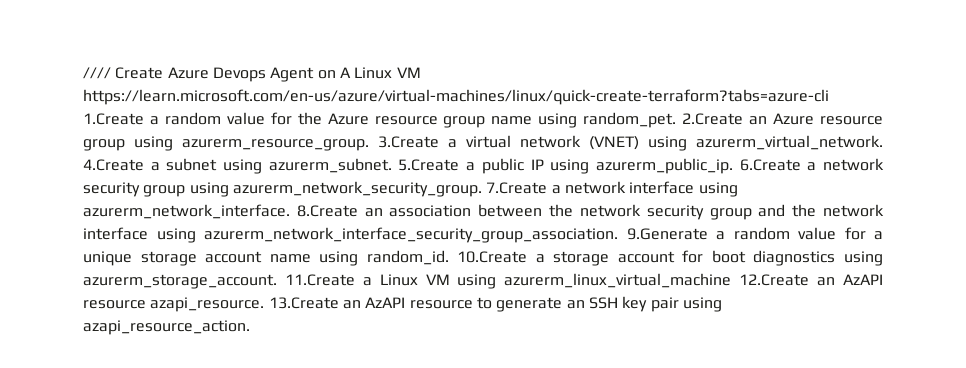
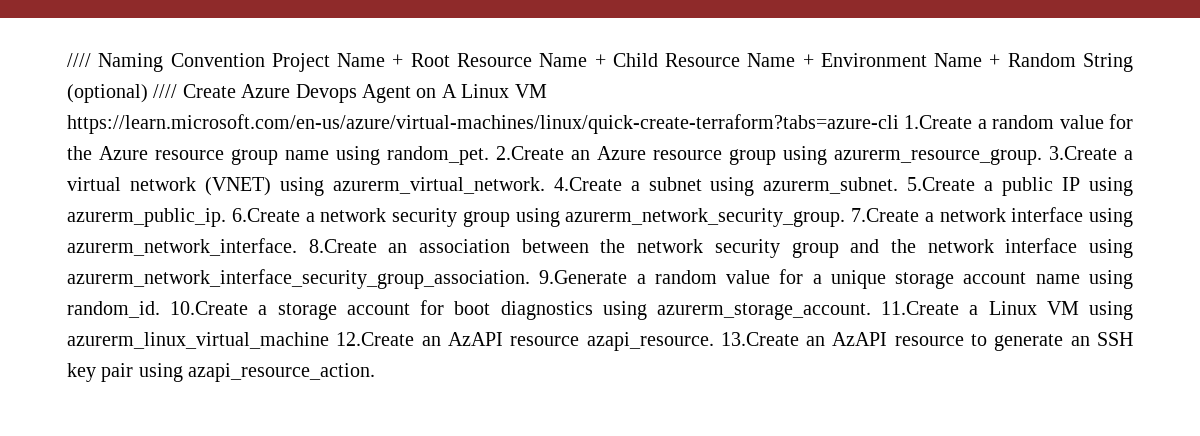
[83,67,111,79] //// -> [67,53,1134,72] [67,84,178,103] //// Naming Convention Project Name + Root Resource Name + Child Resource Name + Environment Name + Random String (optional) ////

